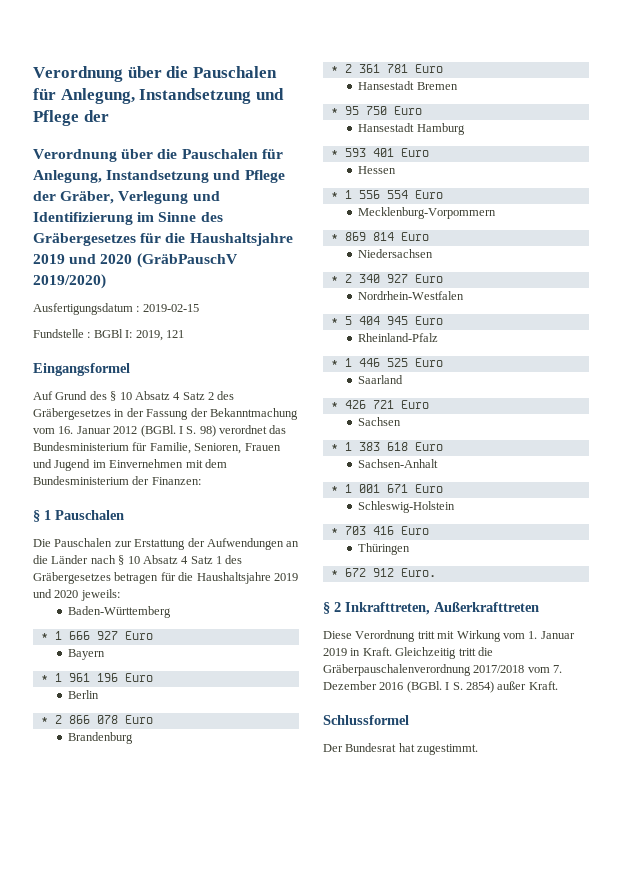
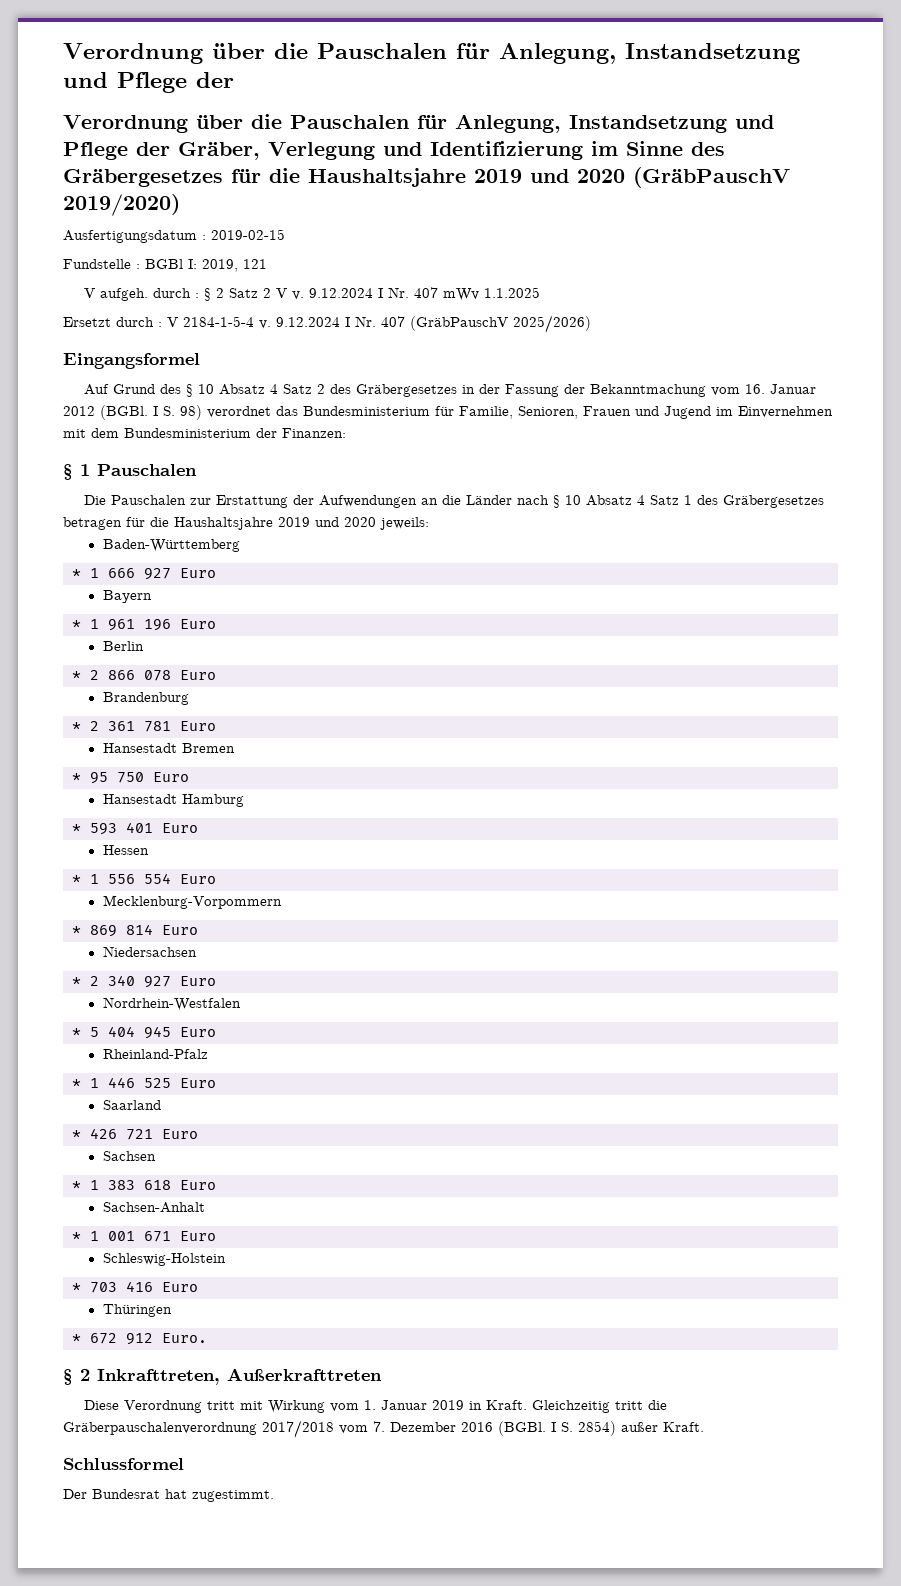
(184, 334) none -> [83,287,540,301] [63,315,591,333] // V aufgeh. durch : § 2 Satz 2 V v. 9.12.2024 I Nr. 407 mWv 1.1.2025 // Ersetzt durch : V 2184-1-5-4 v. 9.12.2024 I Nr. 407 (GräbPauschV 2025/2026)

